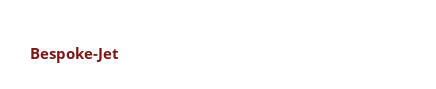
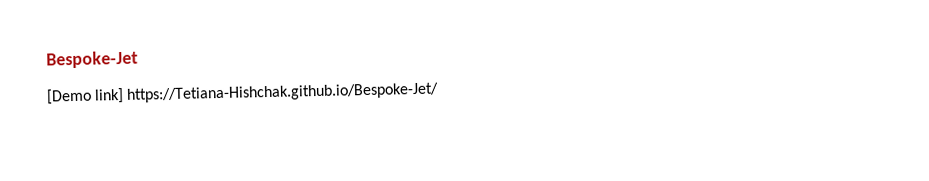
(119, 55) none -> [46,82,440,105] // [Demo link] https://Tetiana-Hishchak.github.io/Bespoke-Jet/

